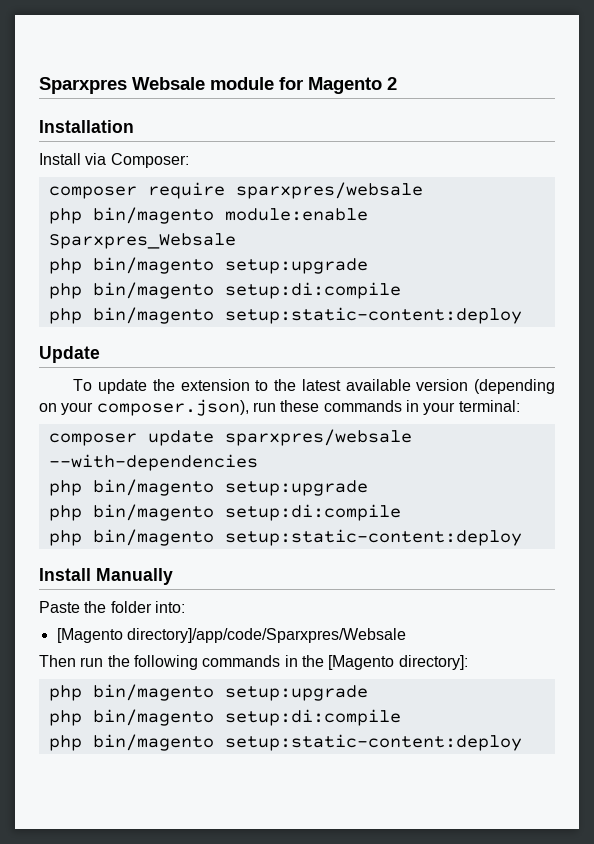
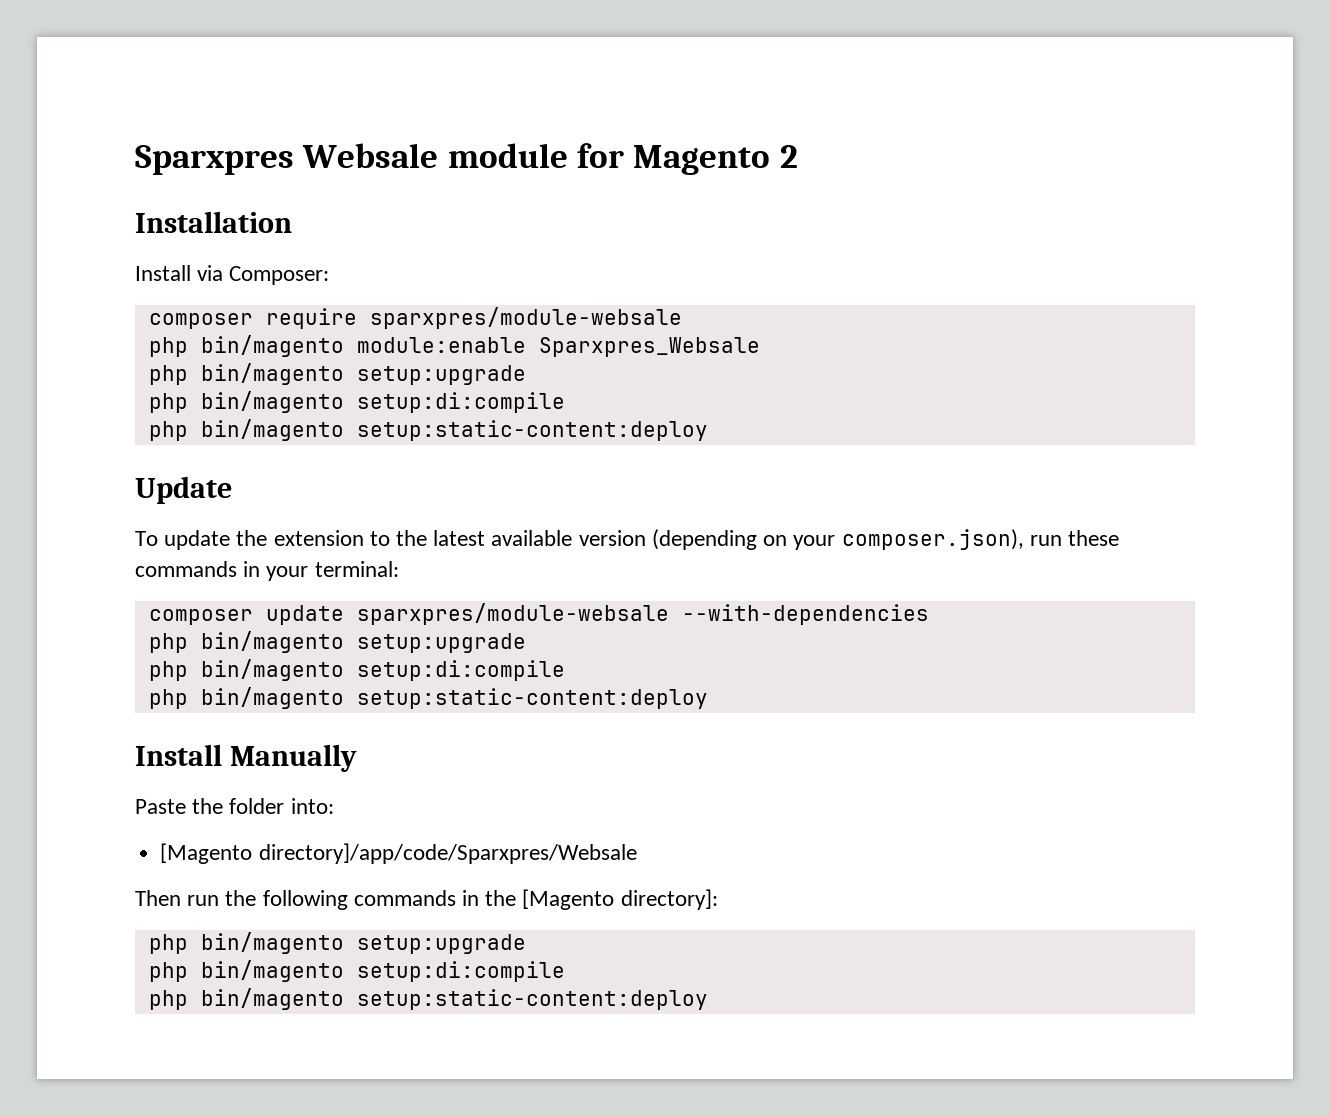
[235,182,423,199] sparxpres/websale -> [369,307,682,329] sparxpres/module-websale
[224,429,412,446] sparxpres/websale -> [356,603,669,625] sparxpres/module-websale

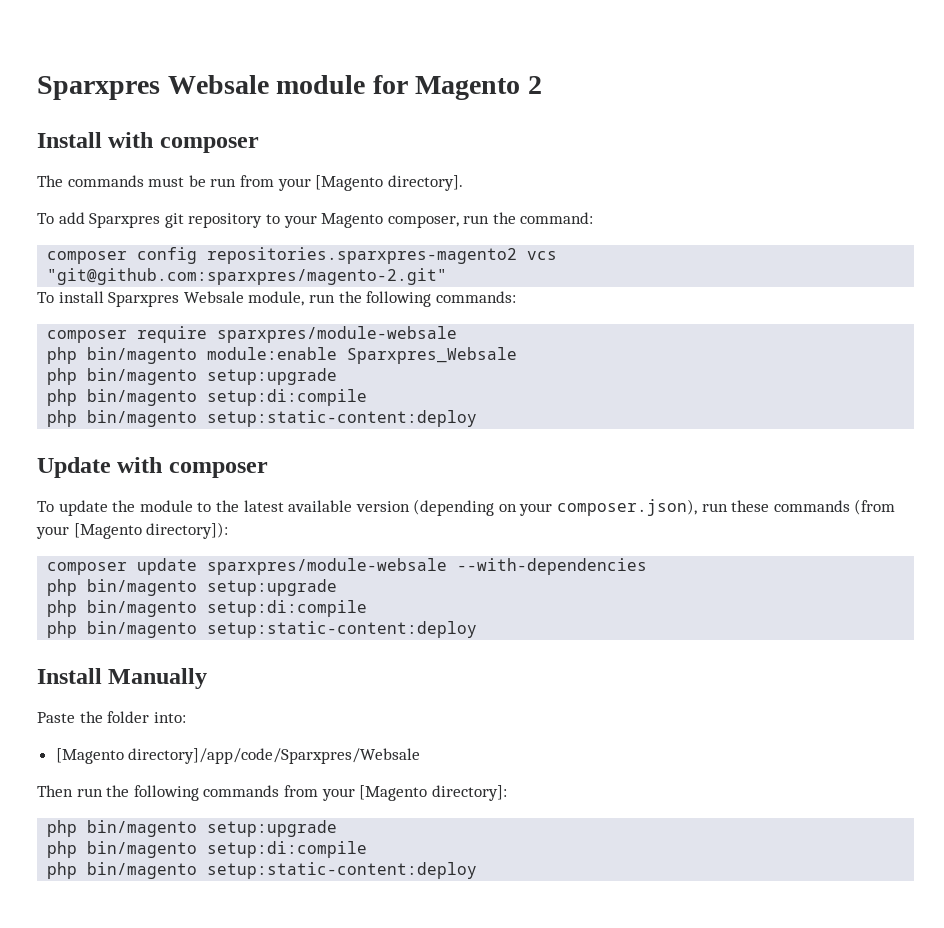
[135,211,292,233] [135,265,330,285] Installation // Install via Composer: -> [37,132,259,153] [37,175,463,191] [37,212,594,228] [47,247,558,264] [47,268,448,285] [37,291,516,307] Install with composer // The commands must be run from your [Magento directory]. // To add Sparxpres git repository to your Magento composer, run the command: // composer config repositories.sparxpres-magento2 vcs "git@github.com:sparxpres/magento-2.git" // To install Sparxpres Websale module, run the following commands:
(232, 490) none -> [117,457,268,478] with composer
[273,530,364,546] extension -> [139,500,193,512] module
[243,561,399,581] in your terminal: -> [854,499,896,515] [36,522,229,539] (from your [Magento directory]):
[462,890,517,906] in the -> [283,785,355,801] from your

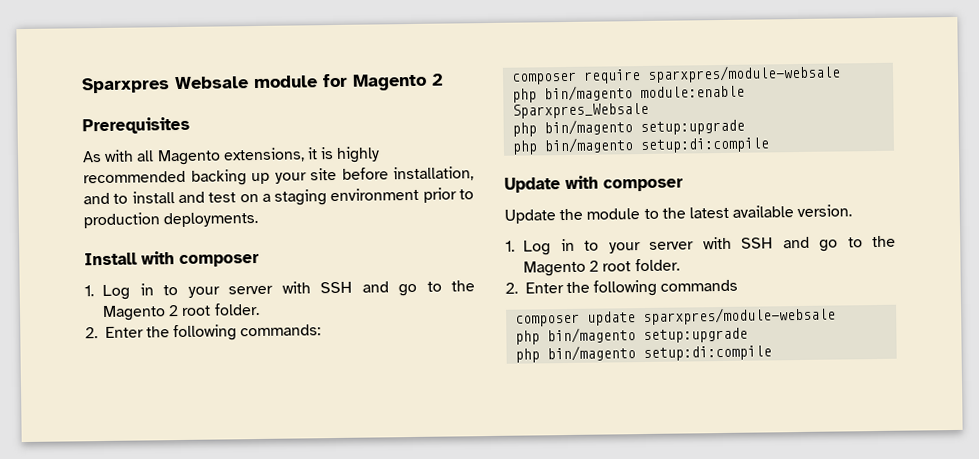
[37,132,259,153] [37,175,463,191] [37,212,594,228] [47,247,558,264] [47,268,448,285] [37,291,335,307] Install with composer // The commands must be run from your [Magento directory]. // To add Sparxpres git repository to your Magento composer, run the command: // composer config repositories.sparxpres-magento2 vcs "git@github.com:sparxpres/magento-2.git" // To install Sparxpres Websale module, run -> [82,116,190,135] [82,146,381,166] [83,166,474,186] [83,187,475,206] [83,211,259,229] [84,251,260,268] [84,280,475,300] [102,302,260,321] [85,326,144,339] Prerequisites // As with all Magento extensions, it is highly recommended backing up your site before installation, and to install and test on a staging environment prior to production deployments. // Install with composer // 1. Log in to your server with SSH and go to the Magento 2 root folder. // 2. Enter
[47,410,478,427] // php bin/magento setup:static-content:deploy -> (771, 145) none
[37,500,108,516] To update -> [504,209,556,224] Update
[355,499,896,516] [36,522,229,539] version (depending on your composer.json), run these commands (from your [Magento directory]): -> [797,204,853,218] [505,235,896,256] [523,258,680,277] [505,279,739,297] version. // 1. Log in to your server with SSH and go to the Magento 2 root folder. // 2. Enter the following commands
[457,558,648,575] [47,579,338,596] [47,600,368,617] [47,621,478,638] [37,668,208,689] [37,711,186,723] [55,748,421,764] [37,785,507,801] [47,820,338,837] [47,841,368,858] [47,862,478,879] --with-dependencies // php bin/magento setup:upgrade // php bin/magento setup:di:compile // php bin/magento setup:static-content:deploy // Install Manually // Paste the folder into: // [Magento directory]/app/code/Sparxpres/Websale // Then run the following commands from your [Magento directory]: // php bin/magento setup:upgrade // php bin/magento setup:di:compile // php bin/magento setup:static-content:deploy -> [515,327,749,345] [515,345,773,363] // php bin/magento setup:upgrade // php bin/magento setup:di:compile

